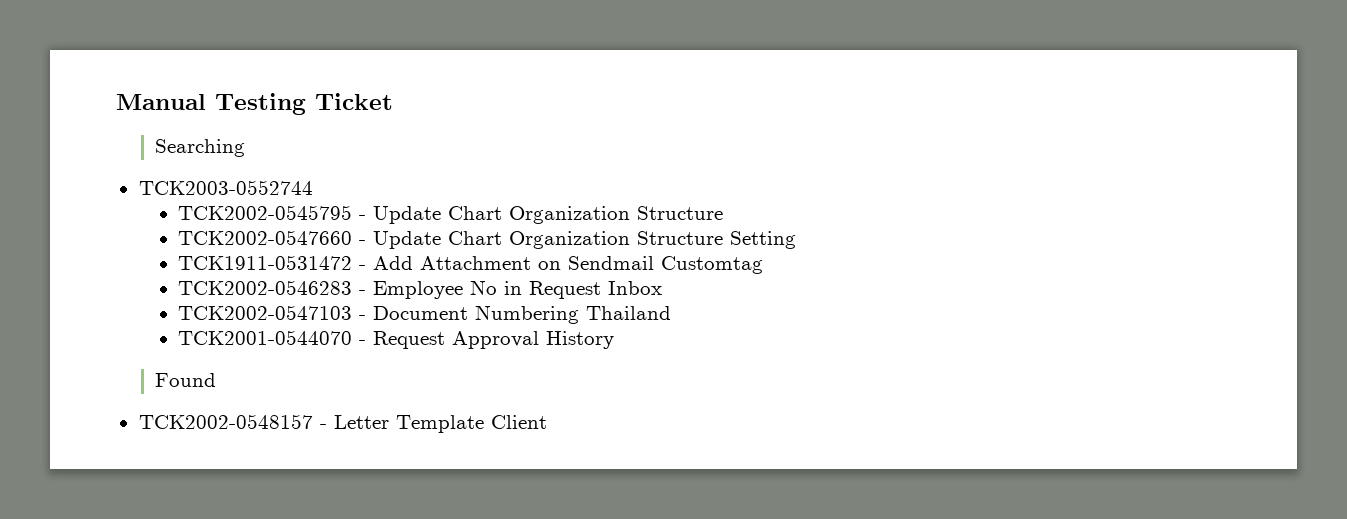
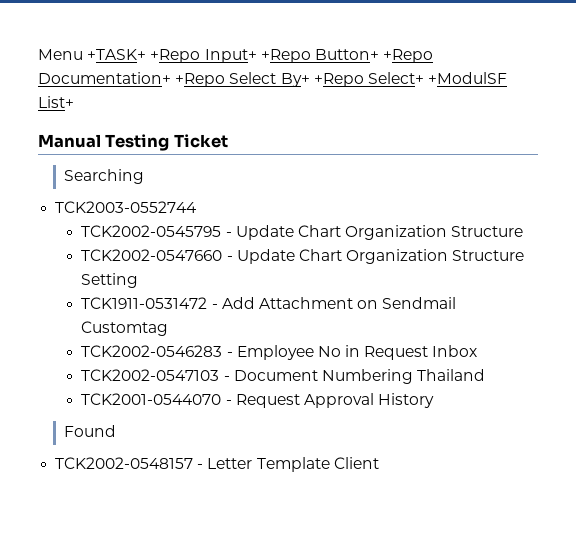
(116, 102) none -> [38,49,434,63] [38,72,508,87] [38,96,74,108] Menu +TASK+ +Repo Input+ +Repo Button+ +Repo Documentation+ +Repo Select By+ +Repo Select+ +ModulSF List+ //

